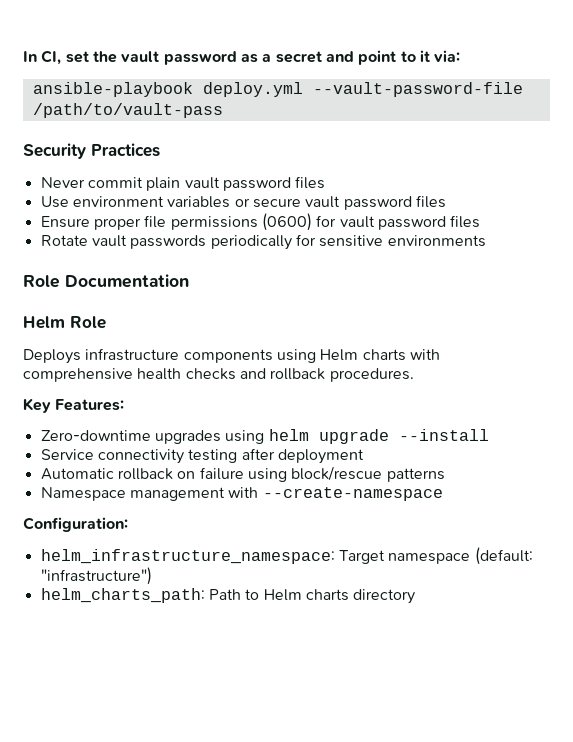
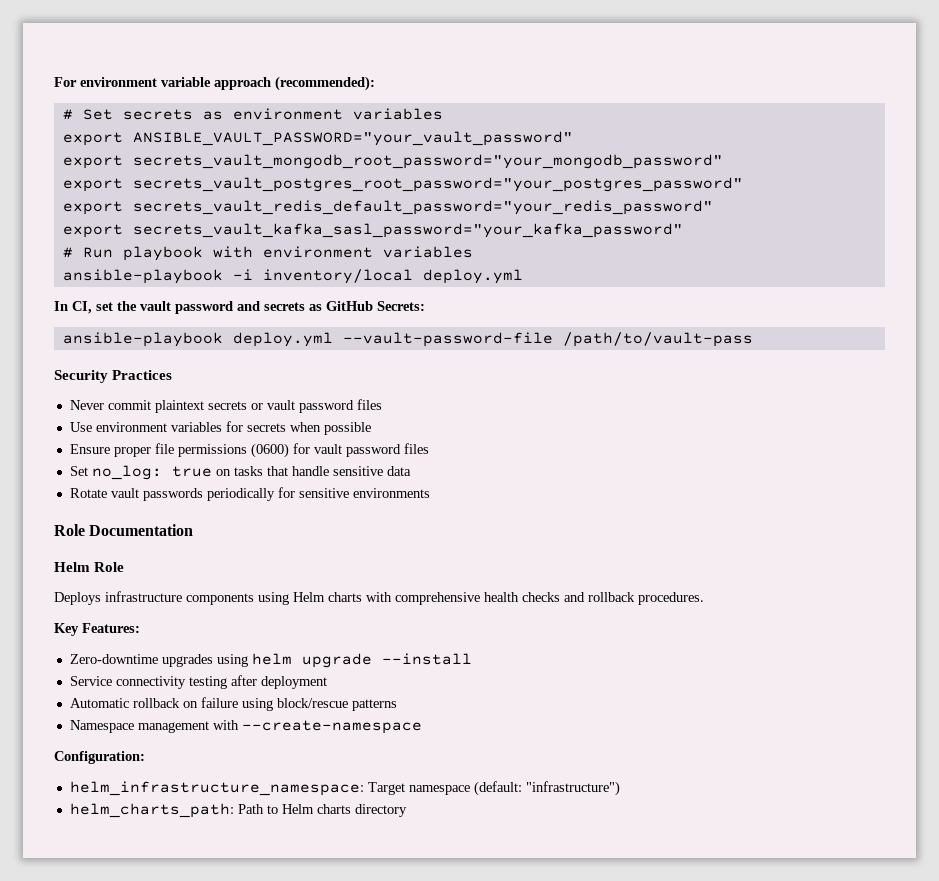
(23, 56) none -> [54,76,375,91] [62,108,443,120] [62,131,573,146] [62,154,723,169] [62,177,743,192] [62,200,713,215] [62,223,683,238] [62,246,473,261] [62,269,523,284] For environment variable approach (recommended): // # Set secrets as environment variables // export ANSIBLE_VAULT_PASSWORD="your_vault_password" // export secrets_vault_mongodb_root_password="your_mongodb_password" // export secrets_vault_postgres_root_password="your_postgres_password" // export secrets_vault_redis_default_password="your_redis_password" // export secrets_vault_kafka_sasl_password="your_kafka_password" // # Run playbook with environment variables // ansible-playbook -i inventory/local deploy.yml //
[240,50,461,65] as a secret and point to it via: -> [237,301,425,311] and secrets as GitHub Secrets:
[146,177,181,191] plain -> [154,400,263,413] plaintext secrets or
[234,195,446,210] or secure vault password files -> [225,421,371,435] for secrets when possible
(481, 221) none -> [69,465,411,480] // Set no_log: true on tasks that handle sensitive data

